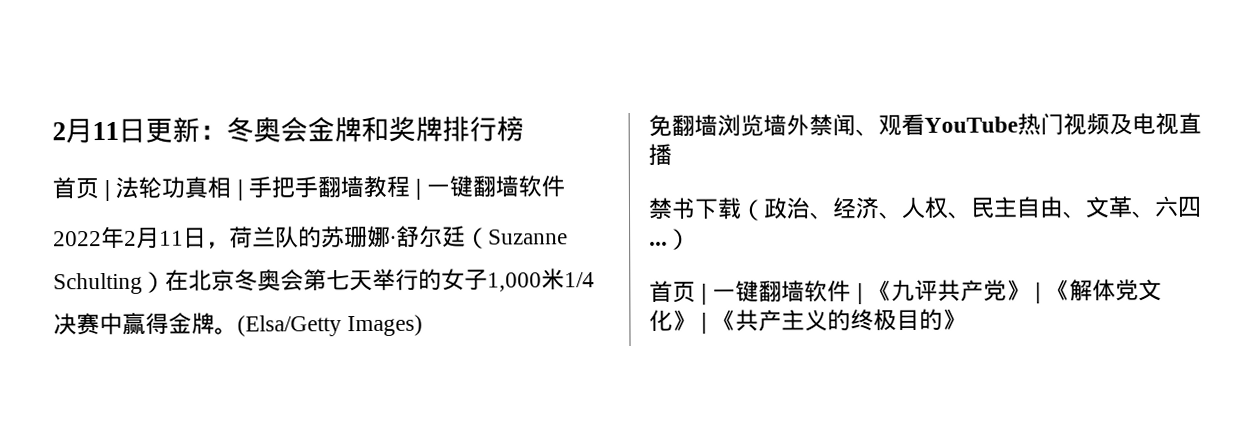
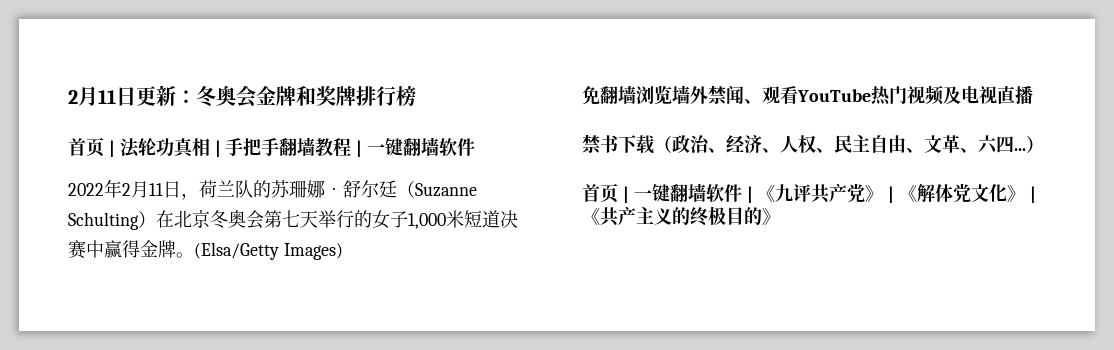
[564,272,595,288] 1/4 -> [464,210,500,228] 短道

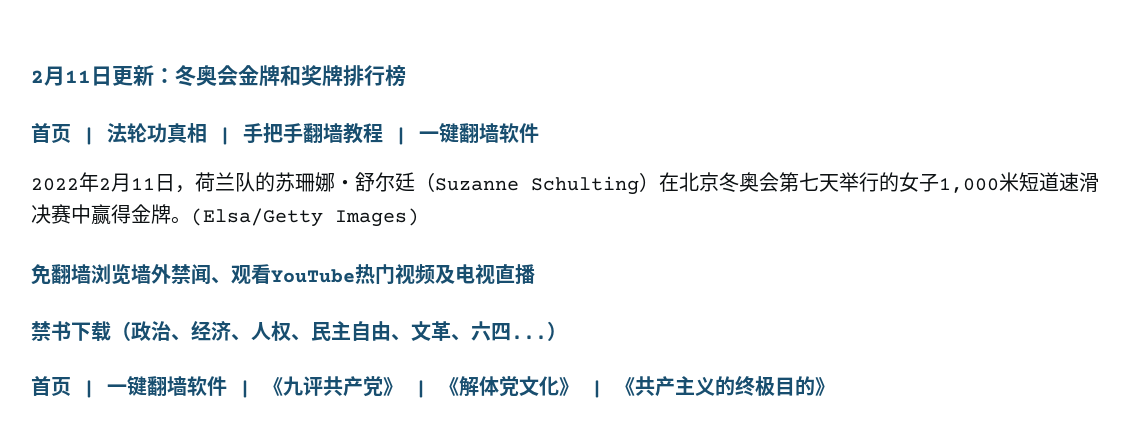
(500, 219) none -> [1059,172,1099,192] 速滑

